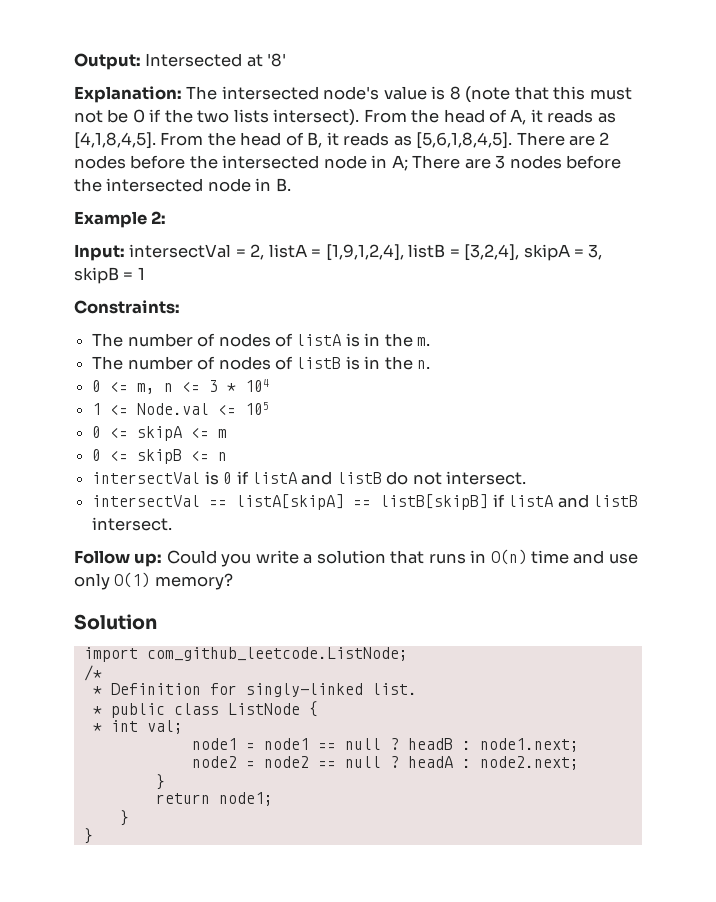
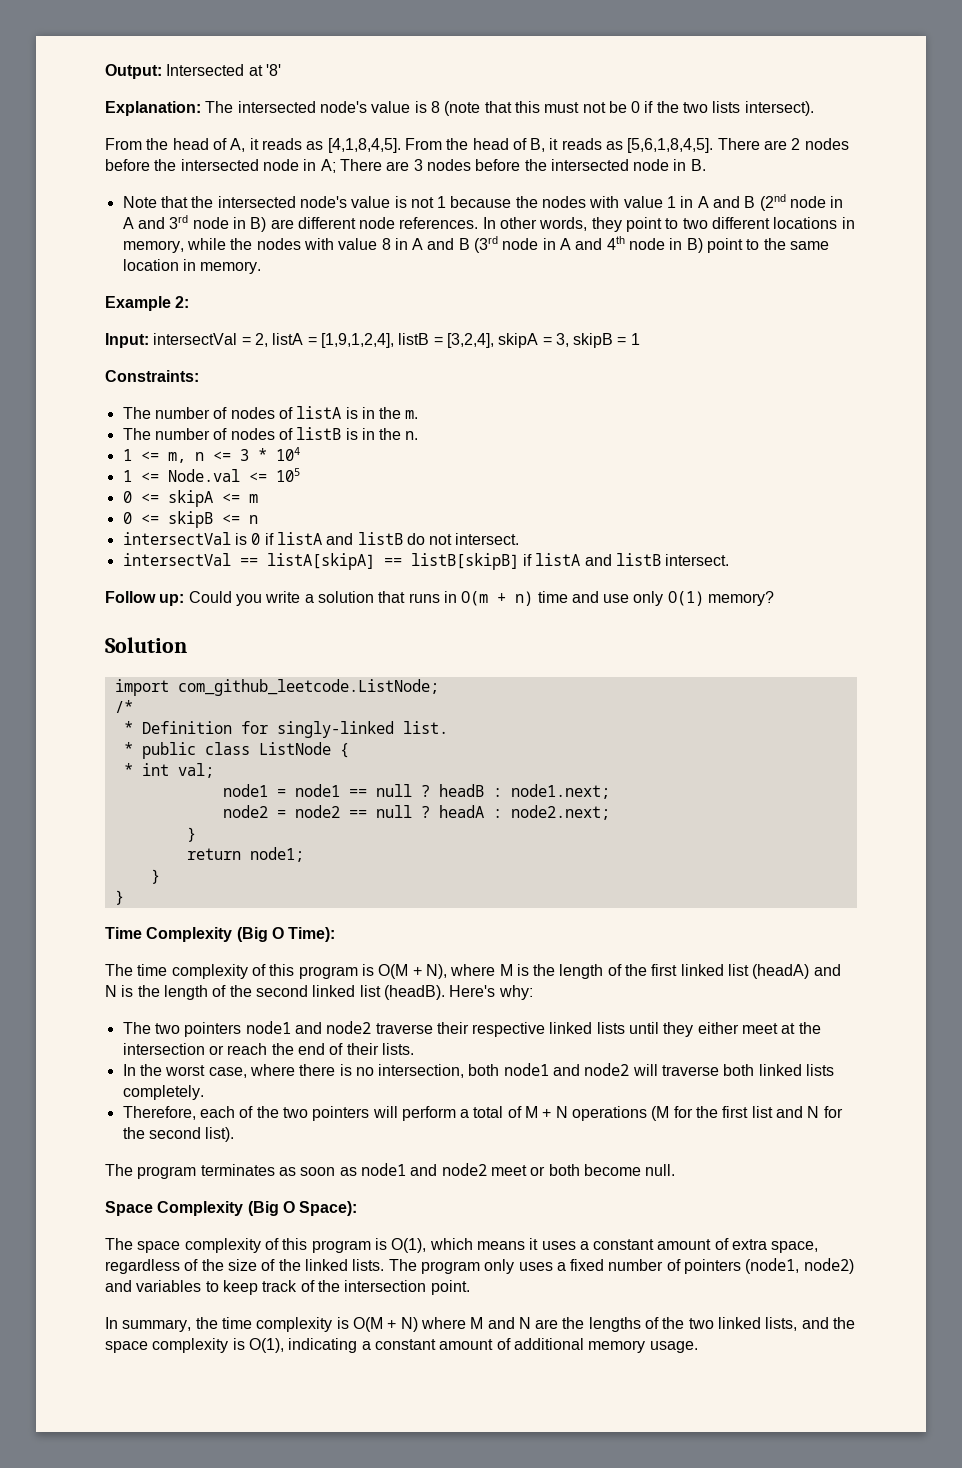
(360, 117) none -> (814, 108) //
(291, 185) none -> [122,194,844,211] [122,215,855,232] [122,236,829,253] [122,259,262,274] // Note that the intersected node's value is not 1 because the nodes with value 1 in A and B (2nd node in A and 3rd node in B) are different node references. In other words, they point to two different locations in memory, while the nodes with value 8 in A and B (3rd node in A and 4th node in B) point to the same location in memory.
[92,380,102,392] 0 -> [122,449,132,461] 1
[490,549,527,565] O(n) -> [461,591,534,606] O(m + n)
(93, 836) none -> [105,927,336,942] [105,964,841,979] [105,985,533,1000] [122,1021,821,1037] [122,1043,414,1055] [122,1063,835,1078] [122,1085,204,1100] [122,1106,843,1121] [122,1127,235,1142] [105,1163,676,1179] [105,1201,358,1216] [105,1238,819,1253] [105,1258,854,1274] [105,1280,470,1295] [105,1317,856,1332] [105,1338,698,1353] // Time Complexity (Big O Time): // The time complexity of this program is O(M + N), where M is the length of the first linked list (headA) and N is the length of the second linked list (headB). Here's why: // The two pointers node1 and node2 traverse their respective linked lists until they either meet at the intersection or reach the end of their lists. // In the worst case, where there is no intersection, both node1 and node2 will traverse both linked lists completely. // Therefore, each of the two pointers will perform a total of M + N operations (M for the first list and N for the second list). // The program terminates as soon as node1 and node2 meet or both become null. // Space Complexity (Big O Space): // The space complexity of this program is O(1), which means it uses a constant amount of extra space, regardless of the size of the linked lists. The program only uses a fixed number of pointers (node1, node2) and variables to keep track of the intersection point. // In summary, the time complexity is O(M + N) where M and N are the lengths of the two linked lists, and the space complexity is O(1), indicating a constant amount of additional memory usage.

